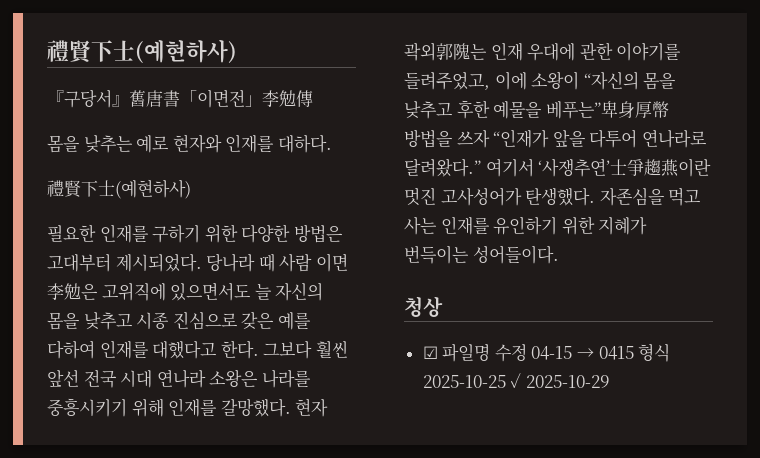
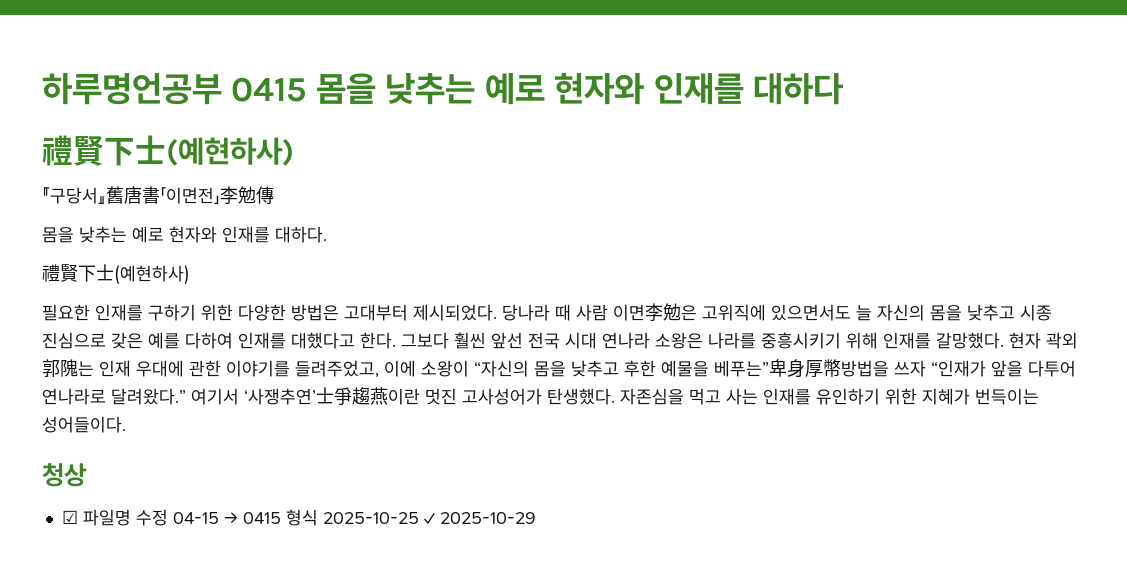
(47, 51) none -> [42,73,845,105] 하루명언공부 0415 몸을 낮추는 예로 현자와 인재를 대하다 //

